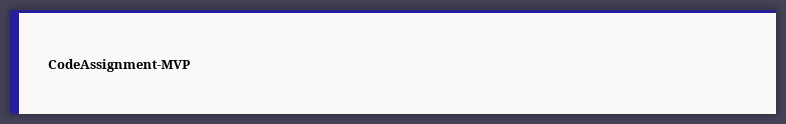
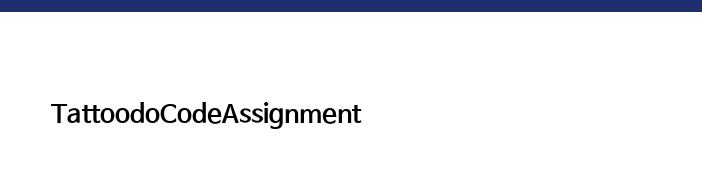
[48,59,190,72] CodeAssignment-MVP -> [51,102,362,129] TattoodoCodeAssignment

